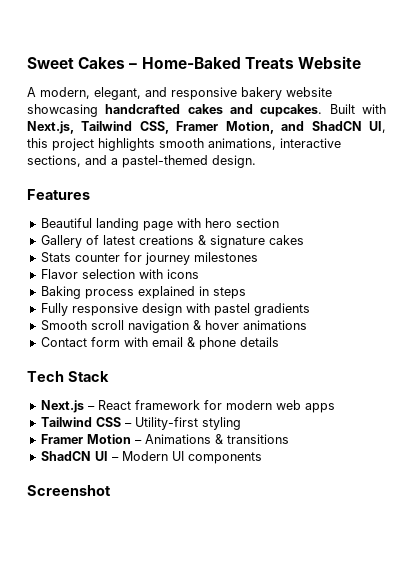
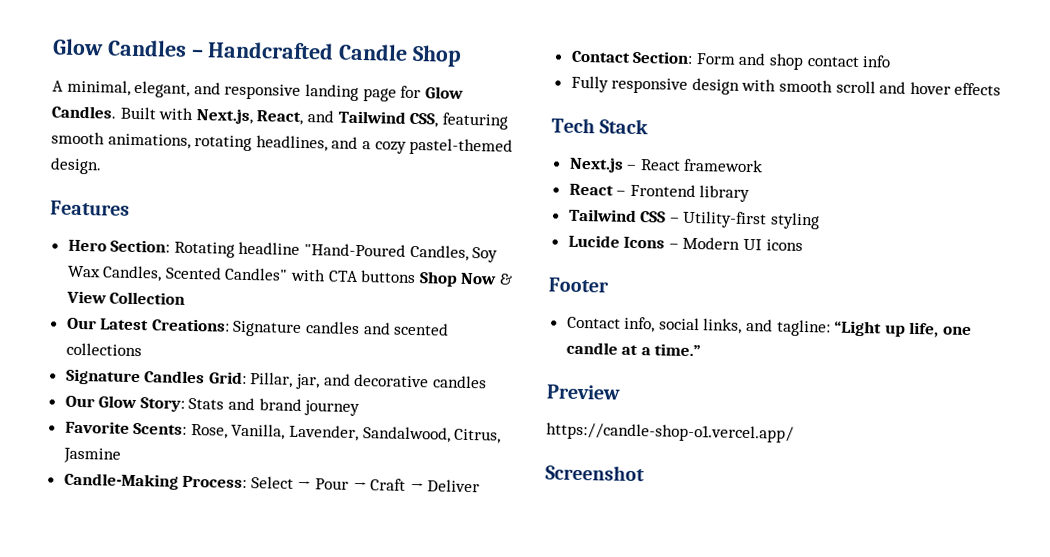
[27,56,361,69] Sweet Cakes – Home-Baked Treats Website -> [52,38,463,67] Glow Candles – Handcrafted Candle Shop
[40,87,90,99] modern, -> [66,79,131,96] minimal,
[241,87,332,100] [27,104,386,117] [27,121,386,134] [27,138,341,151] [27,155,81,167] bakery website showcasing handcrafted cakes and cupcakes. Built with Next.js, Tailwind CSS, Framer Motion, and ShadCN UI, this project highlights smooth animations, interactive sections, -> [304,84,464,102] [51,105,508,130] [51,131,328,152] landing page for Glow Candles. Built with Next.js, React, and Tailwind CSS, featuring smooth animations, rotating headlines,
(118, 161) none -> [374,141,407,154] cozy
[40,218,279,231] [40,235,304,248] [40,252,258,265] [40,269,199,279] [40,286,246,299] [40,303,310,316] [40,320,307,333] [40,337,279,350] Beautiful landing page with hero section // Gallery of latest creations & signature cakes // Stats counter for journey milestones // Flavor selection with icons // Baking process explained in steps // Fully responsive design with pastel gradients // Smooth scroll navigation & hover animations // Contact form with email & phone details -> [67,239,499,263] [66,265,514,287] [65,290,186,305] [66,317,450,337] [65,342,142,357] [65,368,487,390] [64,395,361,417] [64,420,502,444] [62,447,121,464] [63,472,481,493] [570,50,892,70] [570,75,1002,96] Hero Section: Rotating headline "Hand-Poured Candles, Soy Wax Candles, Scented Candles" with CTA buttons Shop Now & View Collection // Our Latest Creations: Signature candles and scented collections // Signature Candles Grid: Pillar, jar, and decorative candles // Our Glow Story: Stats and brand journey // Favorite Scents: Rose, Vanilla, Lavender, Sandalwood, Citrus, Jasmine // Candle-Making Process: Select → Pour → Craft → Deliver // Contact Section: Form and shop contact info // Fully responsive design with smooth scroll and hover effects
[203,400,335,413] for modern web apps -> [568,183,751,203] // React – Frontend library
[40,434,289,444] [40,451,262,464] Framer Motion – Animations & transitions // ShadCN UI – Modern UI components -> [567,234,803,251] [548,277,610,293] [566,316,973,338] [565,341,702,357] [546,384,621,400] [546,422,794,443] Lucide Icons – Modern UI icons // Footer // Contact info, social links, and tagline: “Light up life, one candle at a time.” // Preview // https://candle-shop-o1.vercel.app/

